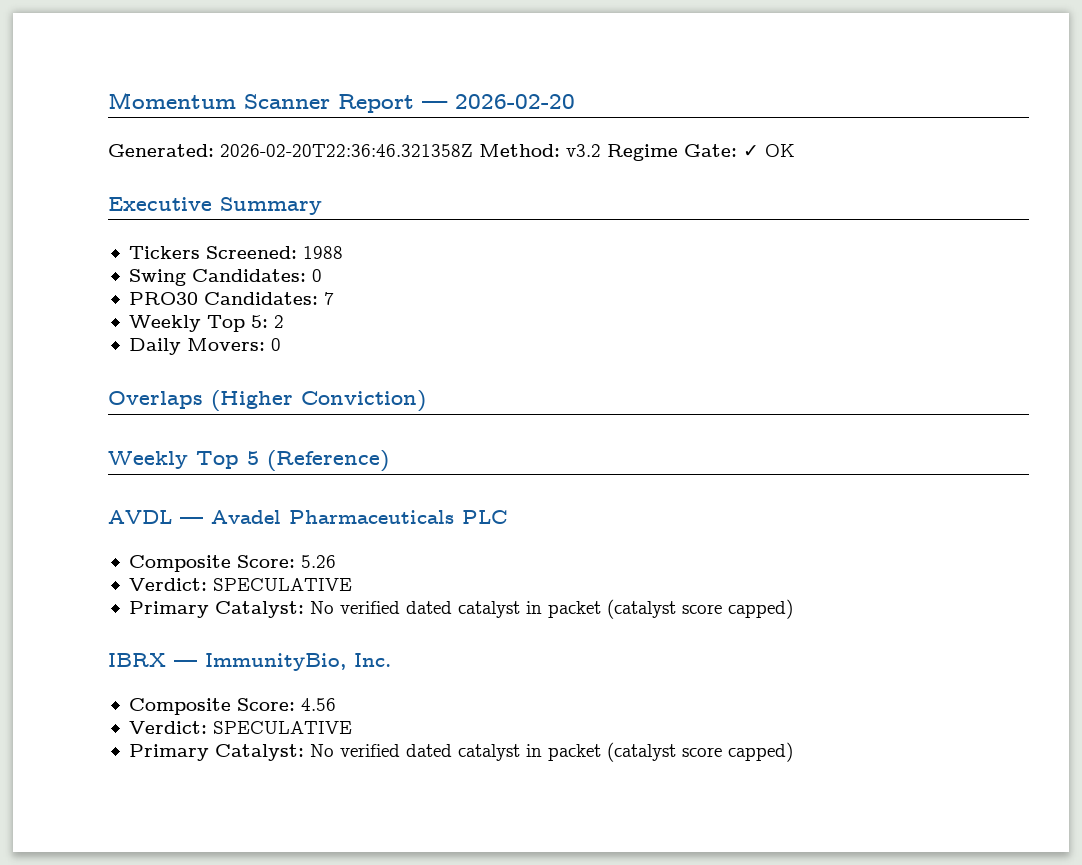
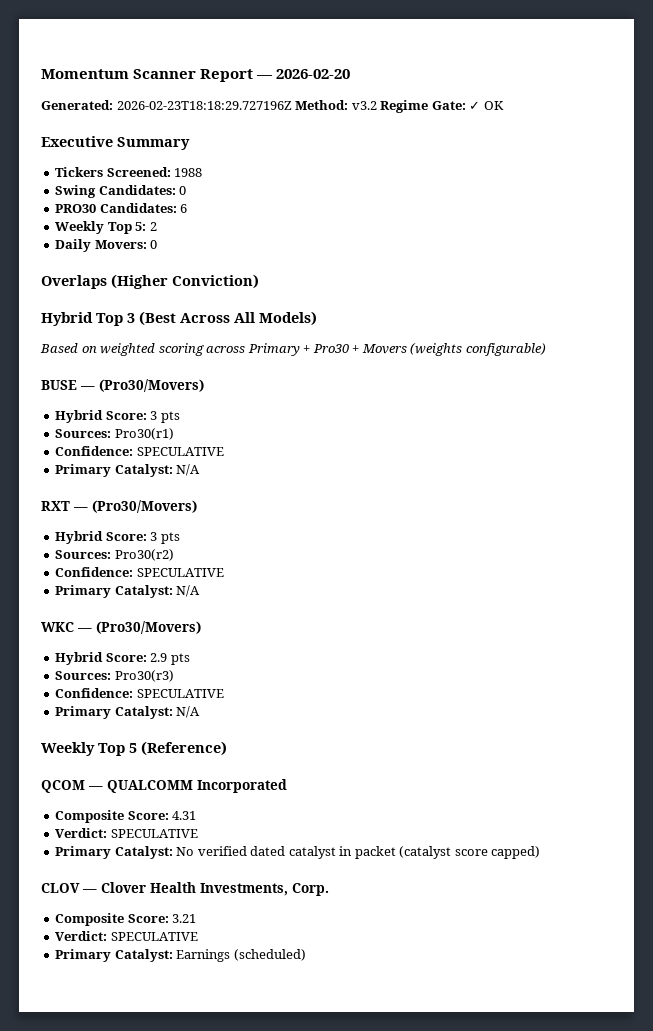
[220,144,473,157] 2026-02-20T22:36:46.321358Z -> [116,101,292,110] 2026-02-23T18:18:29.727196Z
[323,292,334,305] 7 -> [180,204,188,213] 6
(426, 401) none -> [41,311,317,326] [40,343,546,356] [41,379,204,392] [55,410,180,423] [55,428,174,440] [55,446,224,456] [55,464,201,477] [41,500,197,513] [55,531,180,544] [55,549,174,561] [55,567,224,577] [55,585,201,598] [41,621,201,634] [55,652,190,665] [55,670,174,682] [55,688,224,698] [55,706,201,719] // Hybrid Top 3 (Best Across All Models) // Based on weighted scoring across Primary + Pro30 + Movers (weights configurable) // BUSE — (Pro30/Movers) // Hybrid Score: 3 pts // Sources: Pro30(r1) // Confidence: SPECULATIVE // Primary Catalyst: N/A // RXT — (Pro30/Movers) // Hybrid Score: 3 pts // Sources: Pro30(r2) // Confidence: SPECULATIVE // Primary Catalyst: N/A // WKC — (Pro30/Movers) // Hybrid Score: 2.9 pts // Sources: Pro30(r3) // Confidence: SPECULATIVE // Primary Catalyst: N/A
[108,510,508,524] [128,555,336,572] AVDL — Avadel Pharmaceuticals PLC // Composite Score: 5.26 -> [41,779,287,793] [55,810,197,823] QCOM — QUALCOMM Incorporated // Composite Score: 4.31
[108,653,391,671] [128,698,336,715] [128,721,352,734] [128,742,793,762] IBRX — ImmunityBio, Inc. // Composite Score: 4.56 // Verdict: SPECULATIVE // Primary Catalyst: No verified dated catalyst in packet (catalyst score capped) -> [41,882,329,896] [55,913,197,926] [55,931,198,941] [55,949,306,962] CLOV — Clover Health Investments, Corp. // Composite Score: 3.21 // Verdict: SPECULATIVE // Primary Catalyst: Earnings (scheduled)

